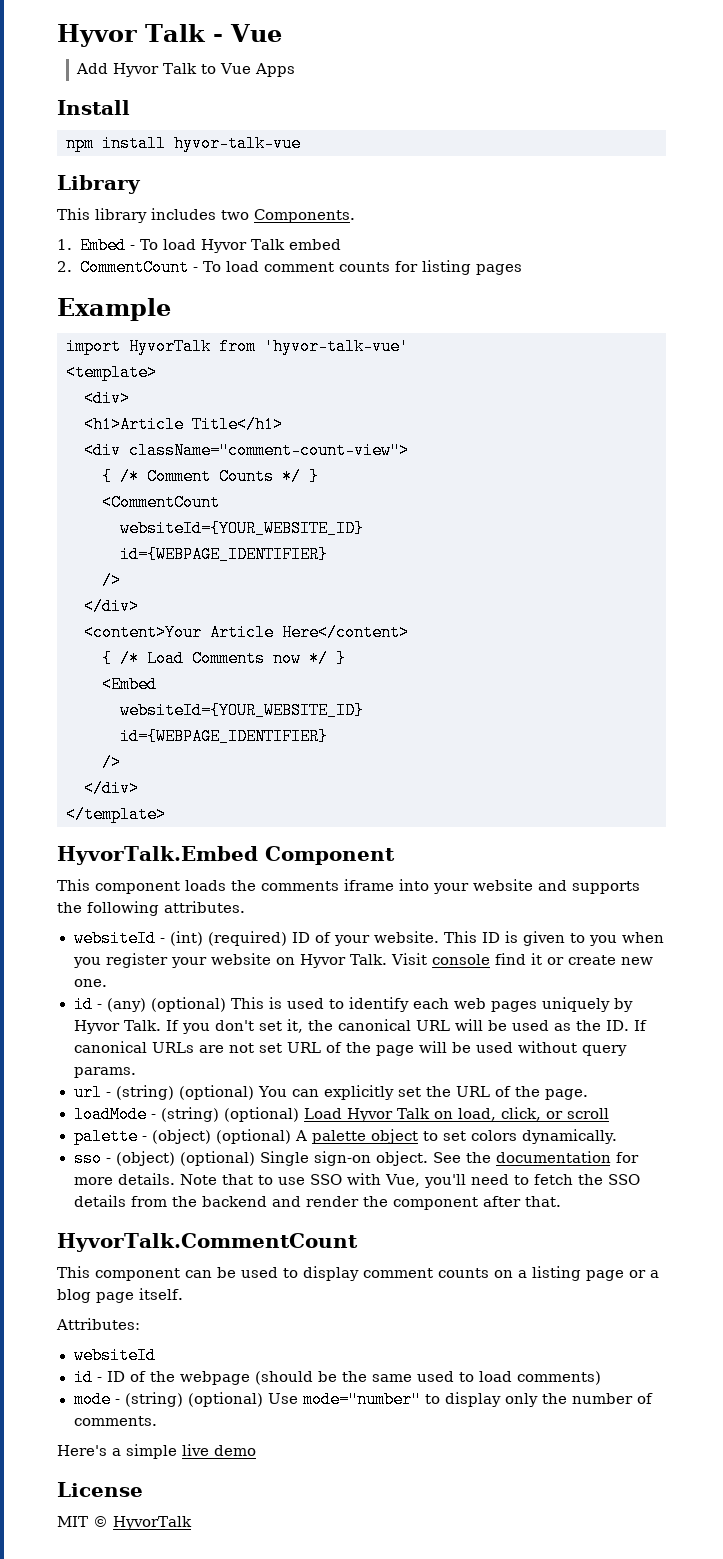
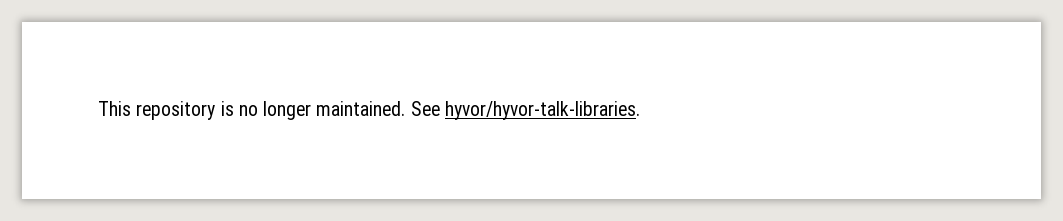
[57,24,282,47] [75,63,295,77] [57,100,130,115] [66,135,301,152] [57,175,141,194] [57,208,355,223] [57,237,342,254] [57,259,523,276] [57,298,171,321] [66,338,409,355] [66,364,157,381] [84,390,130,407] [84,416,283,433] [84,442,409,459] [102,468,319,485] [102,494,220,511] [120,520,364,537] [120,546,328,563] [102,572,121,589] [84,598,139,615] [84,624,409,641] [102,650,346,667] [102,676,157,693] [120,702,364,719] [120,728,328,745] [102,754,121,771] [84,780,139,797] [66,806,166,823] [57,846,395,865] [57,879,640,894] [57,901,245,916] [73,930,664,947] [72,953,654,968] [73,979,107,987] [73,996,633,1013] [73,1019,648,1034] [73,1041,627,1056] [73,1067,136,1078] [73,1084,589,1101] [73,1106,610,1123] [73,1128,618,1145] [73,1150,639,1167] [73,1173,641,1188] [73,1195,561,1210] [57,1233,358,1252] [57,1266,659,1281] [57,1288,183,1303] [56,1318,140,1330] [73,1347,156,1364] [73,1369,601,1386] [73,1391,653,1408] [73,1416,157,1426] [57,1444,256,1459] [57,1482,143,1497] [57,1516,192,1530] Hyvor Talk - Vue // Add Hyvor Talk to Vue Apps // Install // npm install hyvor-talk-vue // Library // This library includes two Components. // 1. Embed - To load Hyvor Talk embed // 2. CommentCount - To load comment counts for listing pages // Example // import HyvorTalk from 'hyvor-talk-vue' // <template> // <div> // <h1>Article Title</h1> // <div className="comment-count-view"> // { /* Comment Counts */ } // <CommentCount // websiteId={YOUR_WEBSITE_ID} // id={WEBPAGE_IDENTIFIER} // /> // </div> // <content>Your Article Here</content> // { /* Load Comments now */ } // <Embed // websiteId={YOUR_WEBSITE_ID} // id={WEBPAGE_IDENTIFIER} // /> // </div> // </template> // HyvorTalk.Embed Component // This component loads the comments iframe into your website and supports the following attributes. // websiteId - (int) (required) ID of your website. This ID is given to you when you register your website on Hyvor Talk. Visit console find it or create new one. // id - (any) (optional) This is used to identify each web pages uniquely by Hyvor Talk. If you don't set it, the canonical URL will be used as the ID. If canonical URLs are not set URL of the page will be used without query params. // url - (string) (optional) You can explicitly set the URL of the page. // loadMode - (string) (optional) Load Hyvor Talk on load, click, or scroll // palette - (object) (optional) A palette object to set colors dynamically. // sso - (object) (optional) Single sign-on object. See the documentation for more details. Note that to use SSO with Vue, you'll need to fetch the SSO details from the backend and render the component after that. // HyvorTalk.CommentCount // This component can be used to display comment counts on a listing page or a blog page itself. // Attributes: // websiteId // id - ID of the webpage (should be the same used to load comments) // mode - (string) (optional) Use mode="number" to display only the number of comments. // Here's a simple live demo // License // MIT © HyvorTalk -> [98,101,640,120] This repository is no longer maintained. See hyvor/hyvor-talk-libraries.

